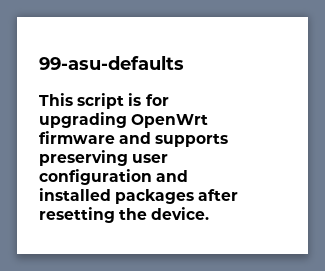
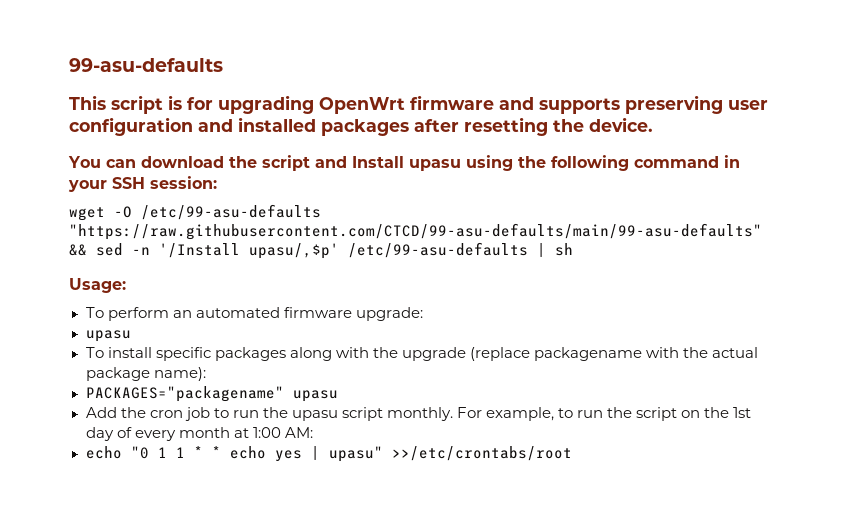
(210, 213) none -> [68,155,740,171] [68,176,217,192] [69,204,321,221] [69,223,762,240] [69,242,573,259] [69,278,126,293] [85,307,423,321] [85,330,131,342] [85,347,759,361] [85,367,206,381] [85,386,338,402] [85,407,752,421] [85,427,313,441] [85,446,572,462] // You can download the script and Install upasu using the following command in your SSH session: // wget -O /etc/99-asu-defaults "https://raw.githubusercontent.com/CTCD/99-asu-defaults/main/99-asu-defaults" && sed -n '/Install upasu/,$p' /etc/99-asu-defaults | sh // Usage: // To perform an automated firmware upgrade: // upasu // To install specific packages along with the upgrade (replace packagename with the actual package name): // PACKAGES="packagename" upasu // Add the cron job to run the upasu script monthly. For example, to run the script on the 1st day of every month at 1:00 AM: // echo "0 1 1 * * echo yes | upasu" >>/etc/crontabs/root

